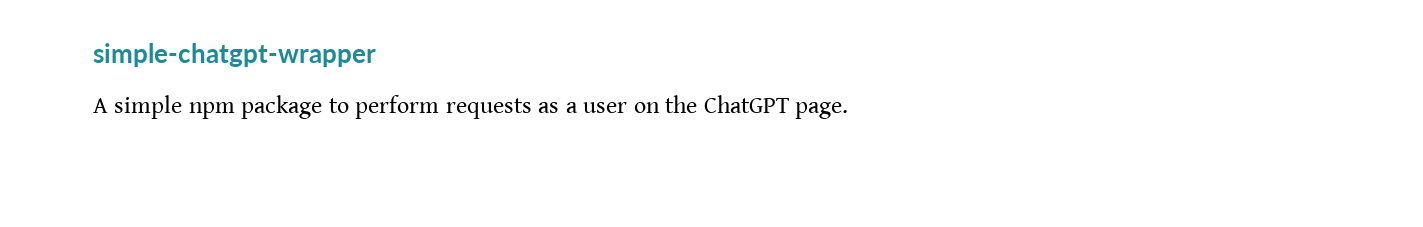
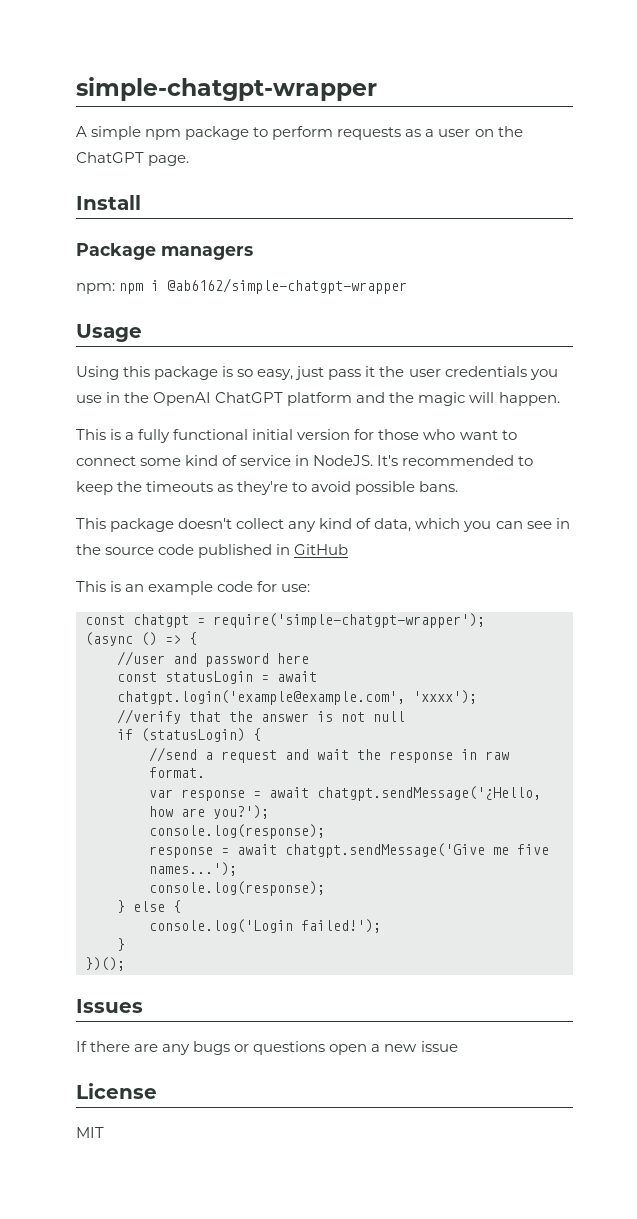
(849, 110) none -> [76,195,141,210] [76,243,253,260] [76,278,408,294] [76,324,142,342] [76,366,558,380] [76,392,560,406] [76,429,517,443] [76,455,534,466] [76,481,459,495] [76,518,570,532] [76,544,349,558] [76,581,311,595] [85,613,485,628] [85,632,197,646] [117,651,309,667] [117,671,317,684] [117,690,477,705] [117,709,405,724] [117,728,261,742] [149,747,509,763] [149,767,205,778] [149,786,541,801] [149,805,269,819] [149,824,325,839] [149,843,549,858] [149,862,237,876] [149,881,325,896] [117,900,181,913] [149,919,381,933] [117,938,125,951] [85,957,125,971] [76,999,143,1013] [76,1041,458,1055] [76,1083,157,1099] [76,1127,104,1138] // Install // Package managers // npm: npm i @ab6162/simple-chatgpt-wrapper // Usage // Using this package is so easy, just pass it the user credentials you use in the OpenAI ChatGPT platform and the magic will happen. // This is a fully functional initial version for those who want to connect some kind of service in NodeJS. It's recommended to keep the timeouts as they're to avoid possible bans. // This package doesn't collect any kind of data, which you can see in the source code published in GitHub // This is an example code for use: // const chatgpt = require('simple-chatgpt-wrapper'); // (async () => { // //user and password here // const statusLogin = await chatgpt.login('example@example.com', 'xxxx'); // //verify that the answer is not null // if (statusLogin) { // //send a request and wait the response in raw format. // var response = await chatgpt.sendMessage('¿Hello, how are you?'); // console.log(response); // response = await chatgpt.sendMessage('Give me five names...'); // console.log(response); // } else { // console.log('Login failed!'); // } // })(); // Issues // If there are any bugs or questions open a new issue // License // MIT

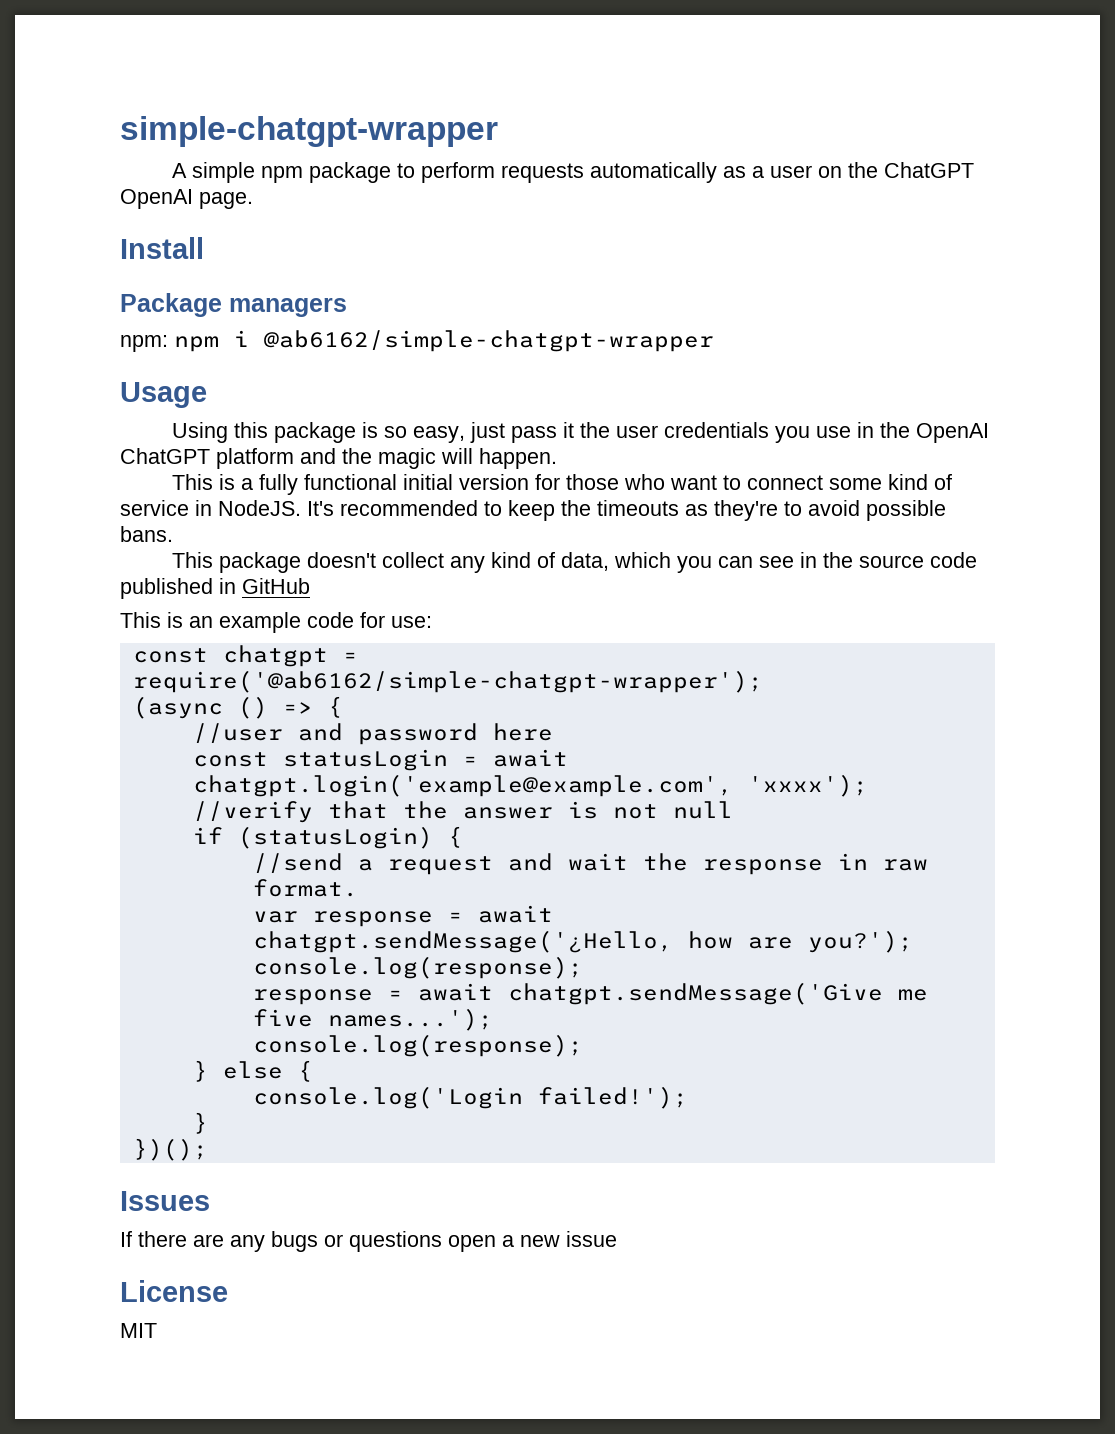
(402, 133) none -> [589,162,717,183] automatically
(144, 157) none -> [120,189,193,209] OpenAI
[213,613,485,628] require('simple-chatgpt-wrapper'); -> [132,670,763,693] require('@ab6162/simple-chatgpt-wrapper');

